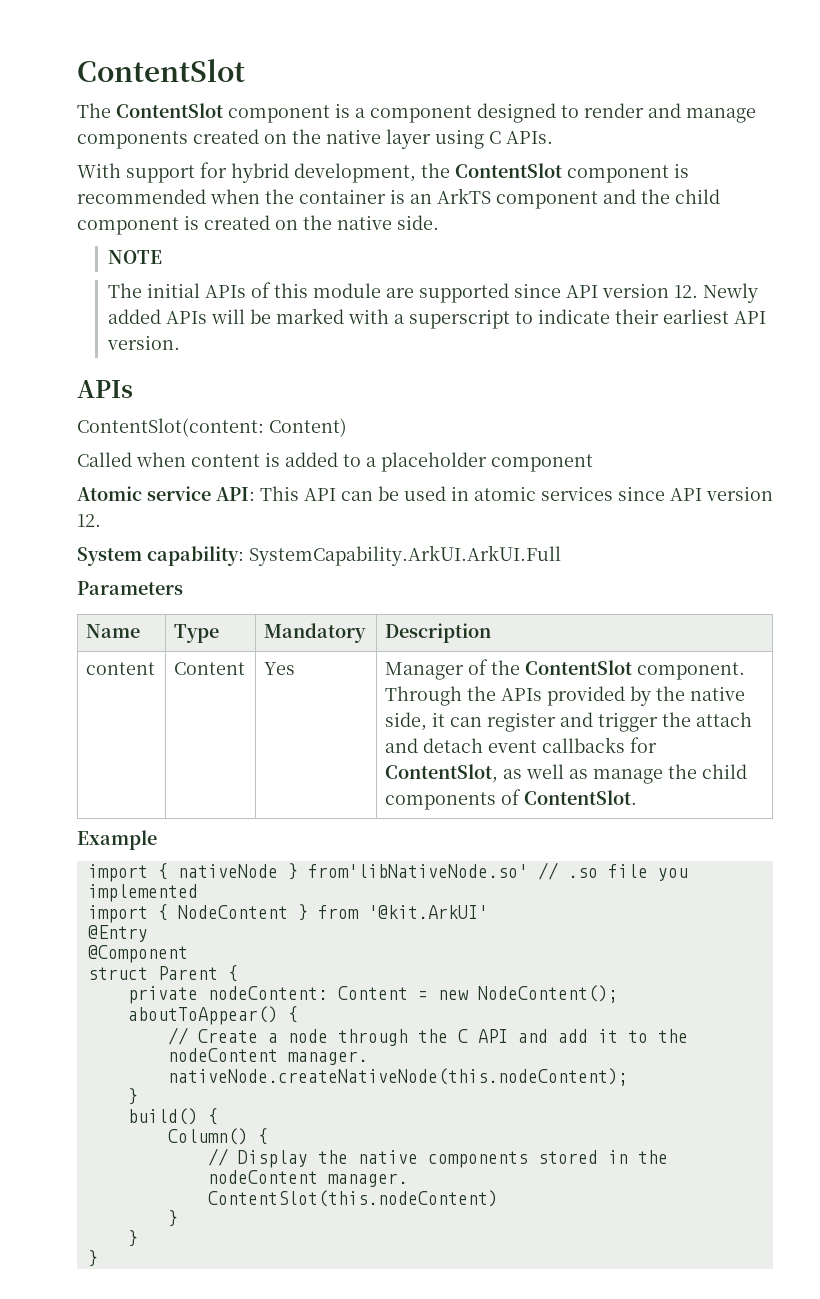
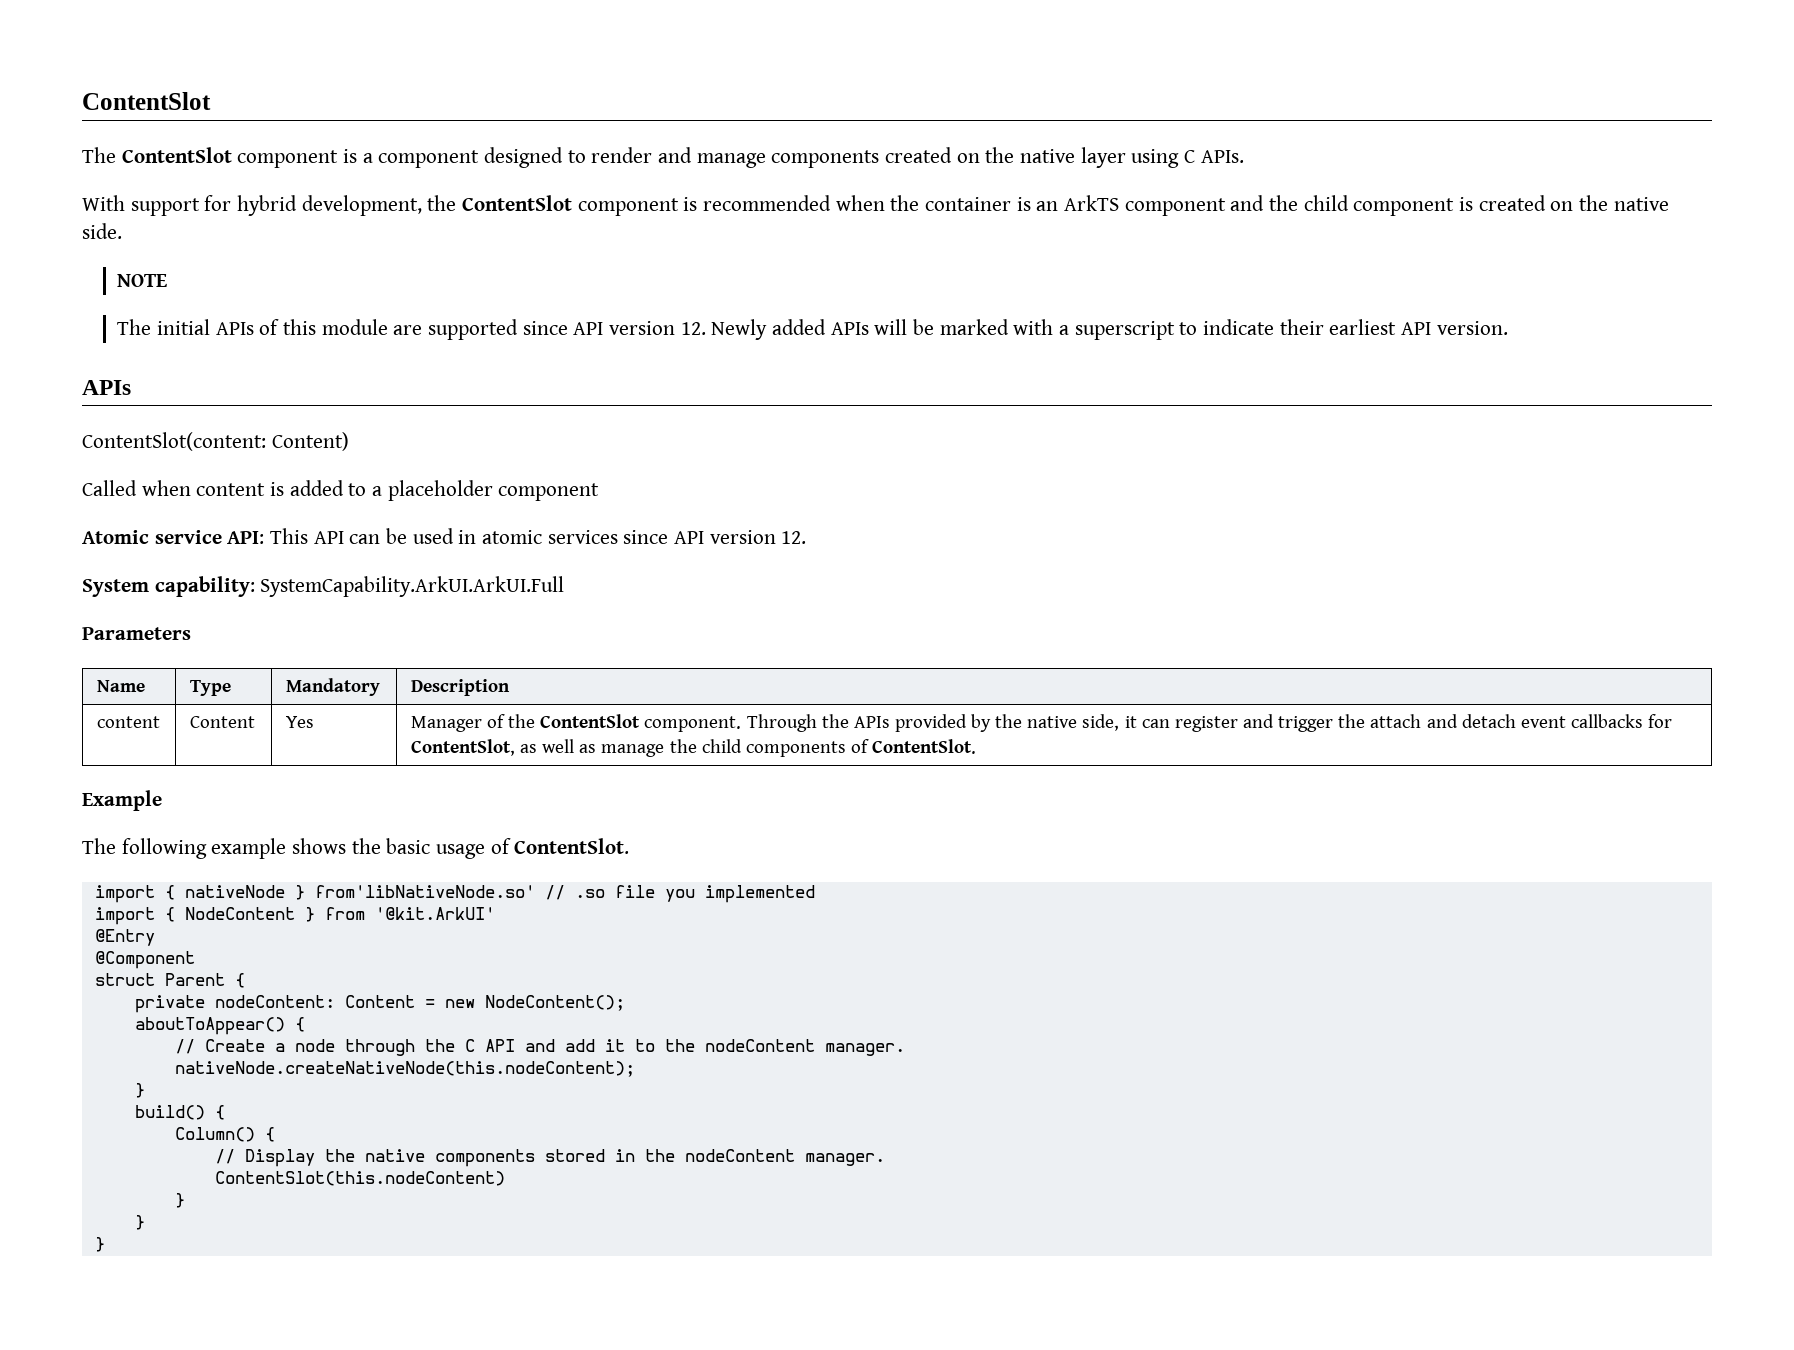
(157, 840) none -> [82,838,630,859] // The following example shows the basic usage of ContentSlot.

